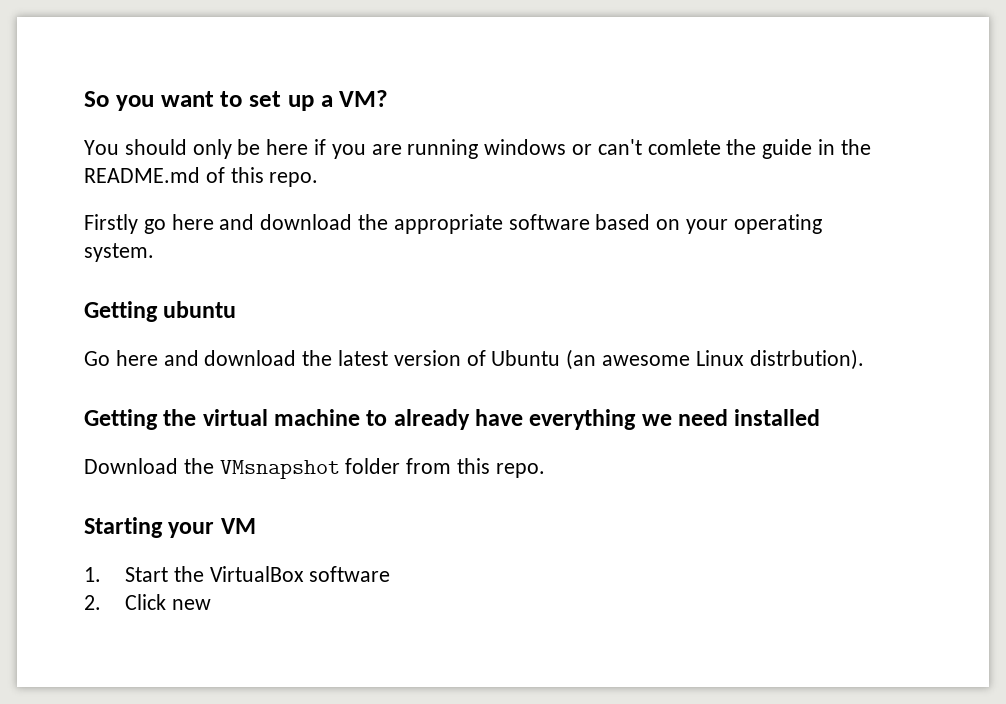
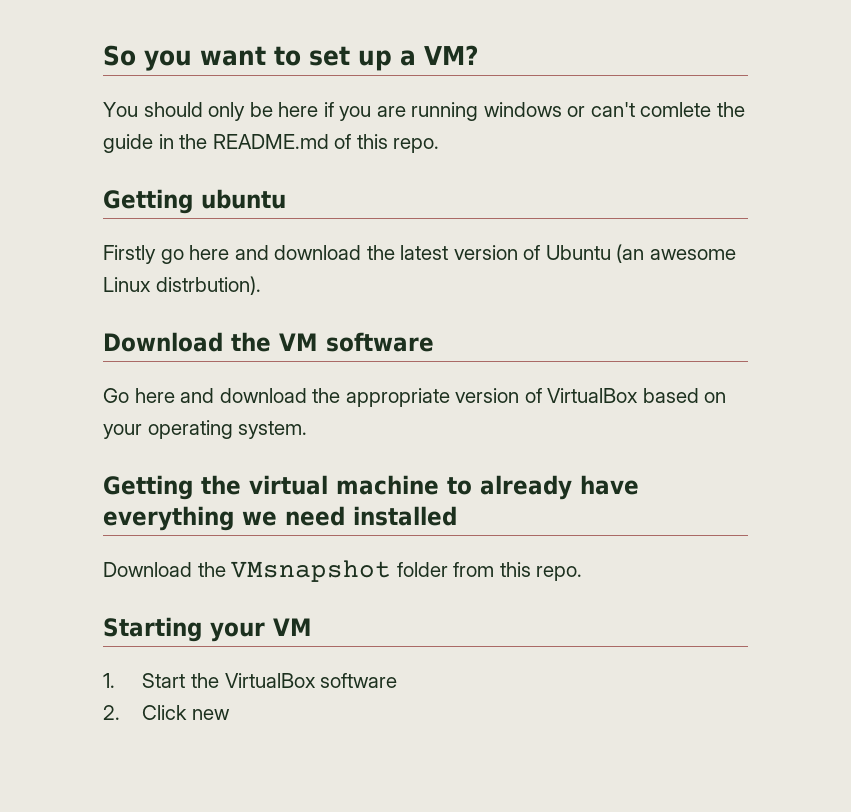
[84,214,822,234] [84,243,154,262] // Firstly go here and download the appropriate software based on your operating system. -> (440, 145) none
[84,351,110,366] Go -> [103,245,184,264] Firstly go
(864, 359) none -> [103,332,434,352] [103,388,727,407] [103,420,308,439] // Download the VM software // Go here and download the appropriate version of VirtualBox based on your operating system.

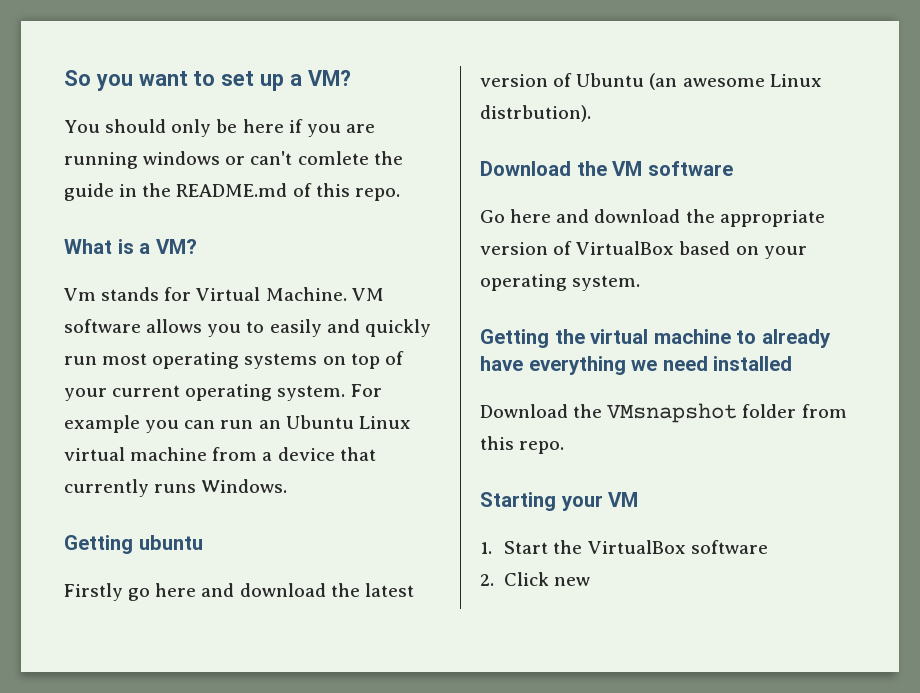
(440, 145) none -> [64,239,197,254] [64,287,384,301] [64,319,431,337] [64,351,404,369] [64,384,382,401] [64,415,411,433] [64,447,376,461] [64,479,288,497] // What is a VM? // Vm stands for Virtual Machine. VM software allows you to easily and quickly run most operating systems on top of your current operating system. For example you can run an Ubuntu Linux virtual machine from a device that currently runs Windows.

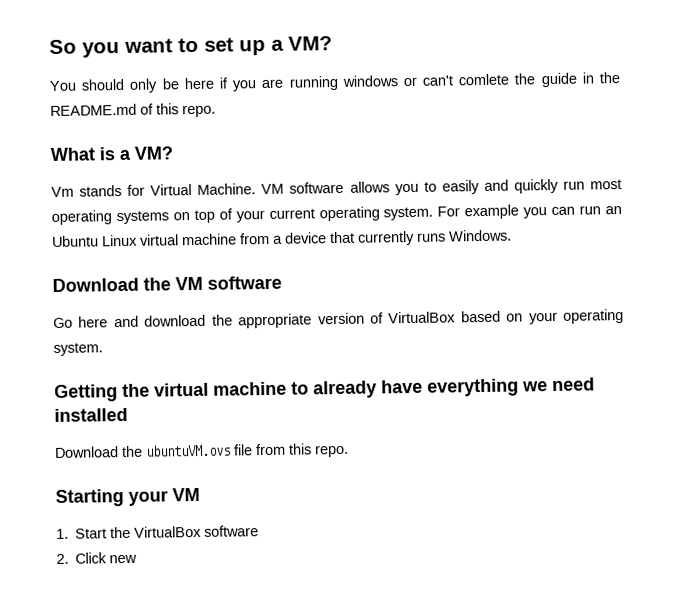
[64,535,203,554] [64,583,414,601] [480,73,822,90] [480,105,591,122] // Getting ubuntu // Firstly go here and download the latest version of Ubuntu (an awesome Linux distrbution). -> (512, 235) none
[607,403,797,423] VMsnapshot folder -> [145,444,253,457] ubuntuVM.ovs file

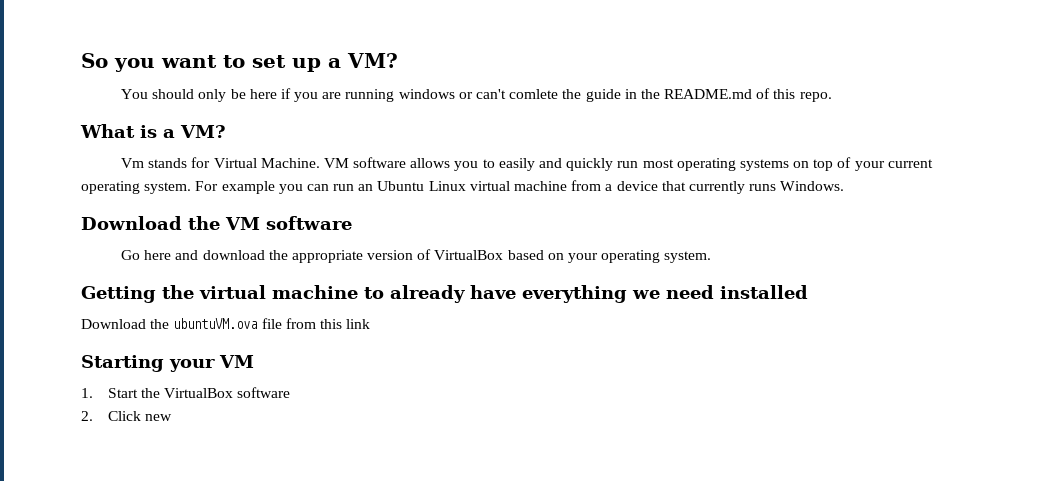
[145,444,231,457] ubuntuVM.ovs -> [173,318,258,329] ubuntuVM.ova
[314,444,349,458] repo. -> [346,319,371,329] link

